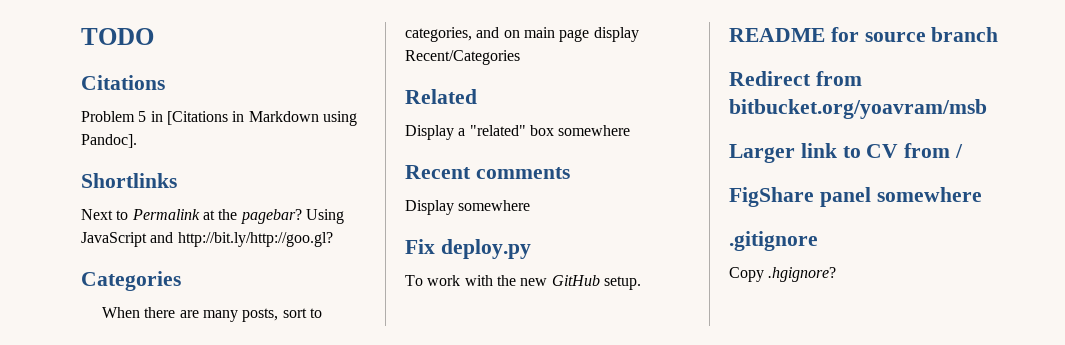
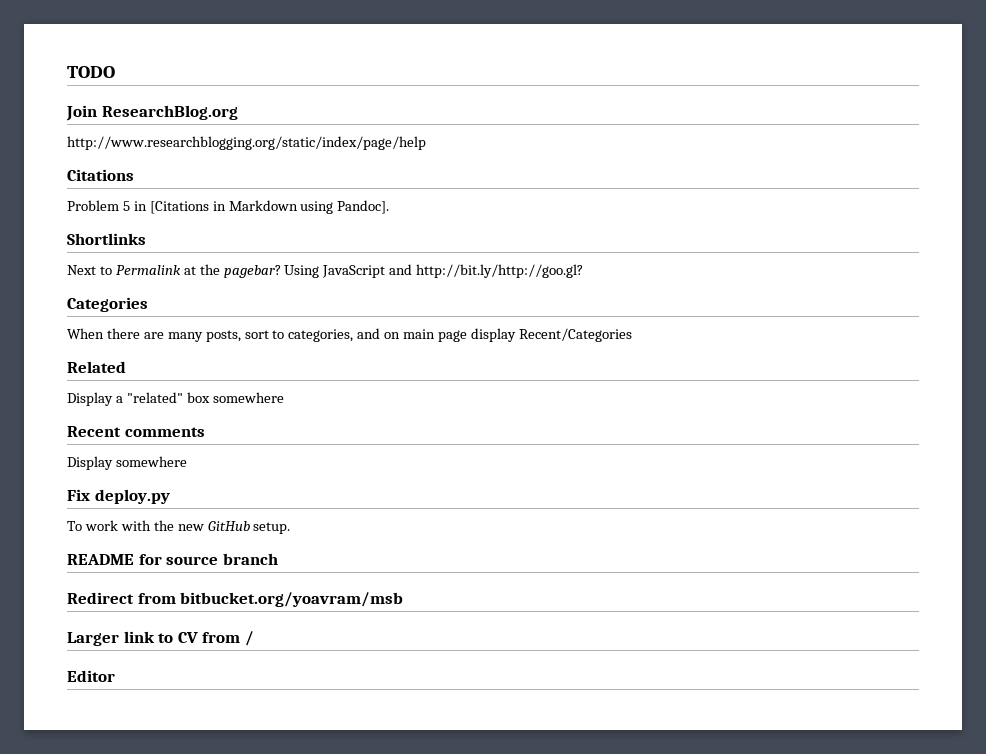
(154, 36) none -> [66,105,238,121] [67,136,426,150] // Join ResearchBlog.org // http://www.researchblogging.org/static/index/page/help
[729,187,982,207] [729,231,818,251] [729,267,837,282] FigShare panel somewhere // .gitignore // Copy .hgignore? -> [67,670,115,682] Editor

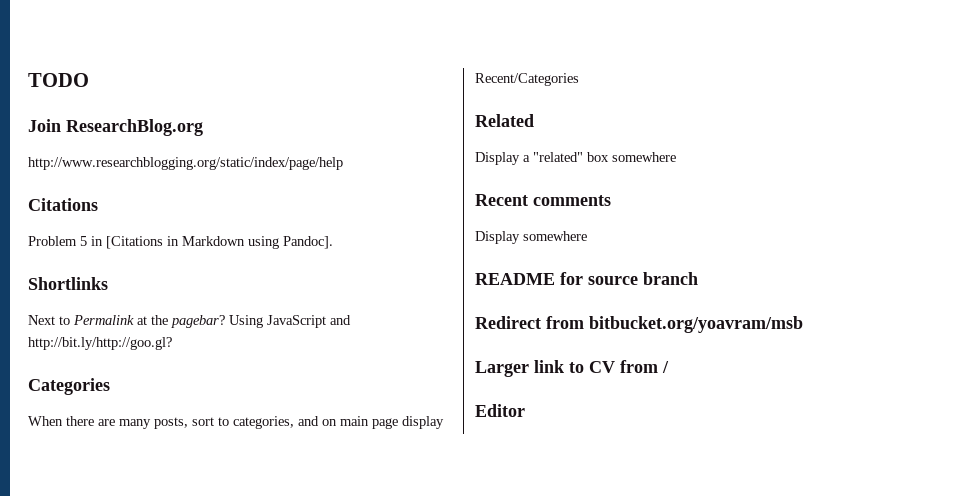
[67,489,170,504] [67,520,291,534] // Fix deploy.py // To work with the new GitHub setup. -> (587, 236) none

